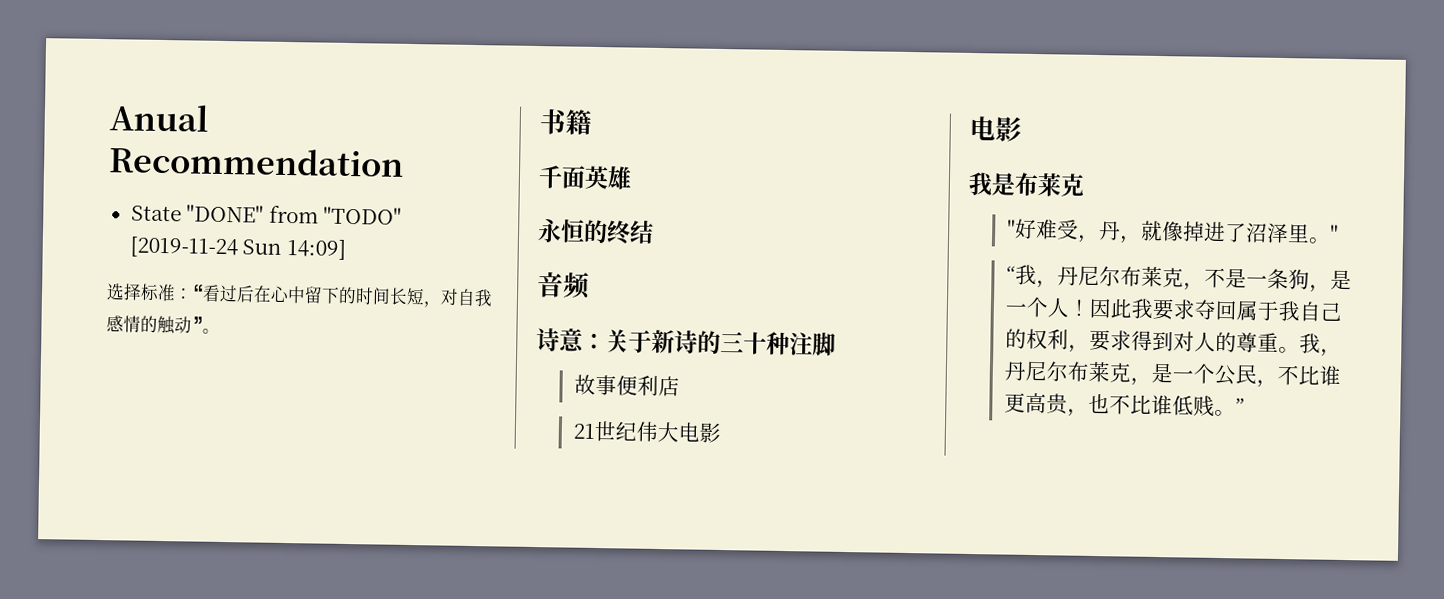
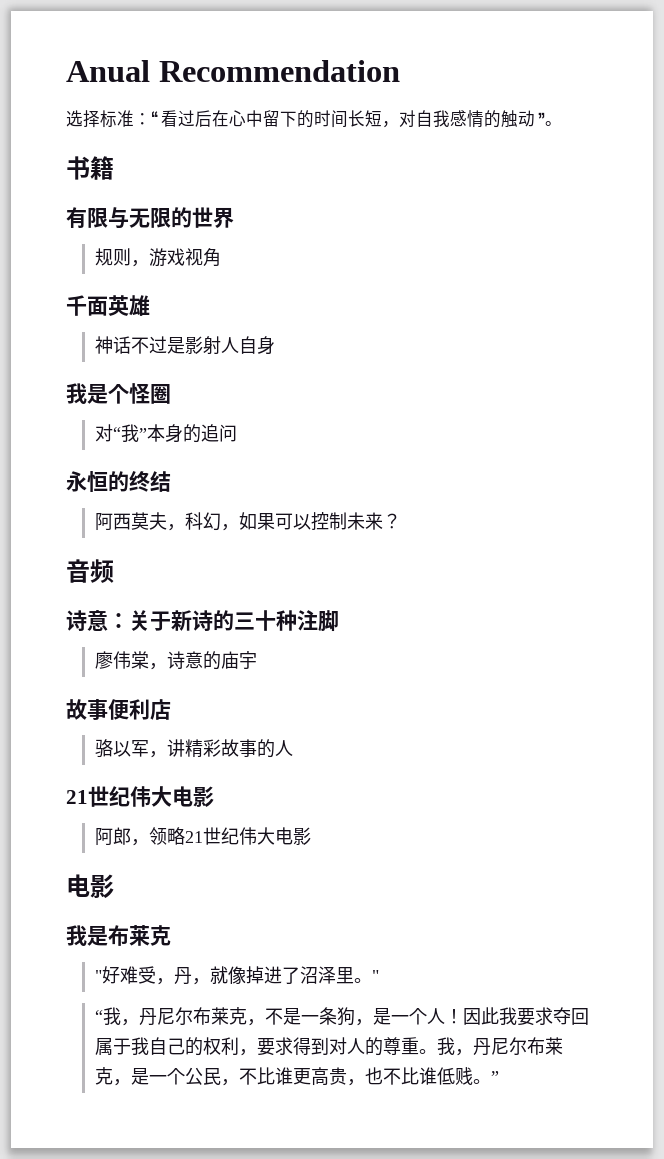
[130,204,403,225] [129,236,346,260] // State "DONE" from "TODO" [2019-11-24 Sun 14:09] -> (400, 71) none
[538,165,632,190] [537,218,654,245] 千面英雄 // 永恒的终结 -> [66,207,234,229] [94,248,221,267] [66,295,150,316] [94,336,275,355] [66,383,171,404] [94,424,237,443] [66,471,171,492] [94,512,401,531] 有限与无限的世界 // 规则，游戏视角 // 千面英雄 // 神话不过是影射人自身 // 我是个怪圈 // 对“我”本身的追问 // 永恒的终结 // 阿西莫夫，科幻，如果可以控制未来？
[573,374,680,397] 故事便利店 // -> [94,651,257,670] [66,698,171,720] [94,739,293,758] [66,786,214,807] [94,827,185,846] 廖伟棠，诗意的庙宇 // 故事便利店 // 骆以军，讲精彩故事的人 // 21世纪伟大电影 // 阿郎，领略

